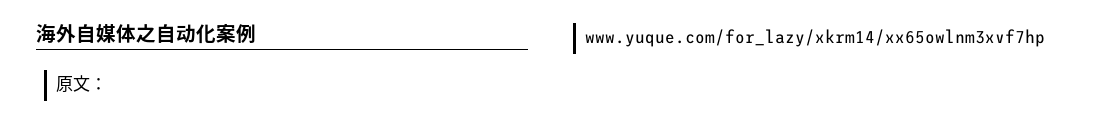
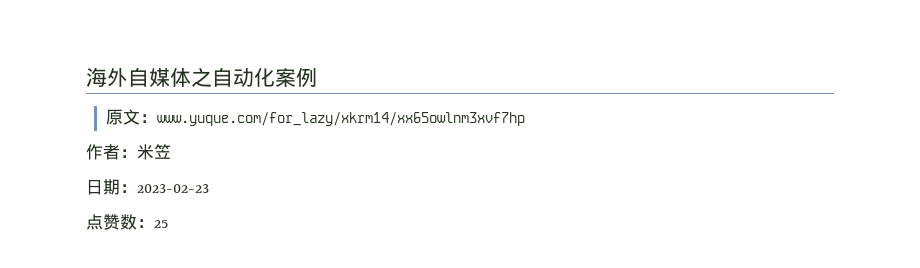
(1046, 38) none -> [86,144,171,160] [86,179,209,195] [86,214,168,230] // 作者：米笠 // 日期：2023-02-23 // 点赞数：25

